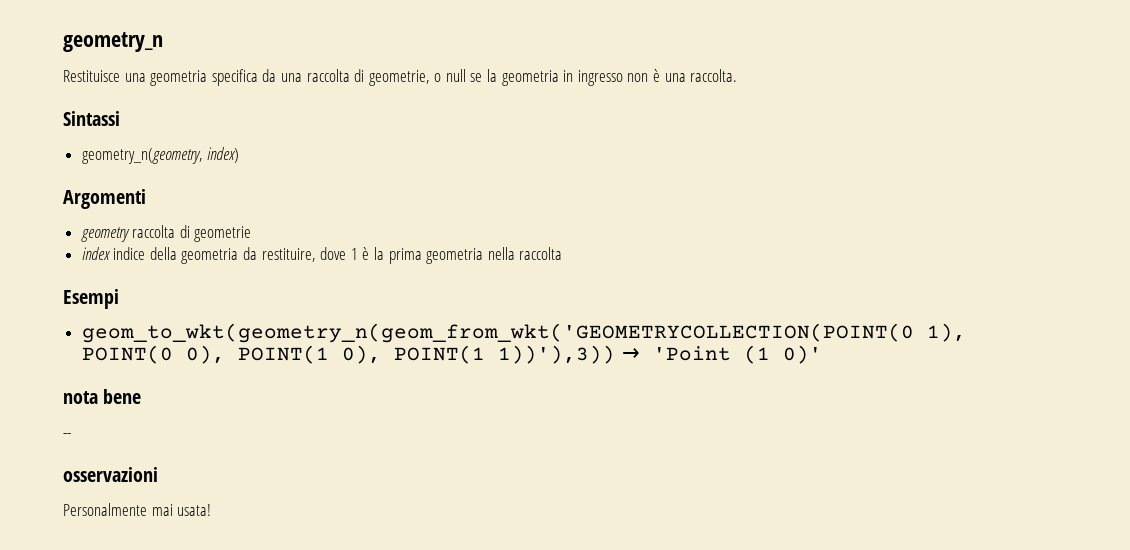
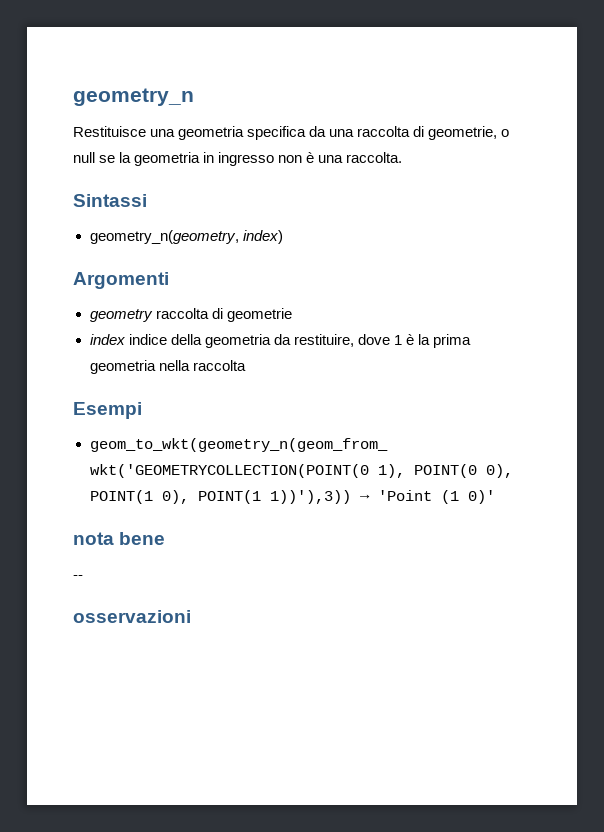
[63,503,212,516] // Personalmente mai usata! -> (191, 616) none

